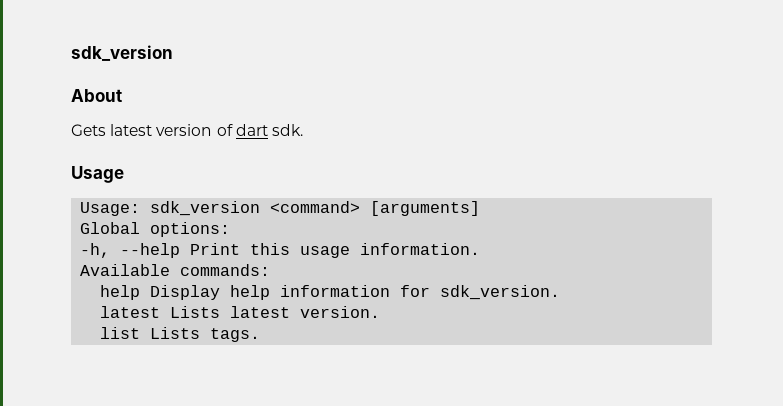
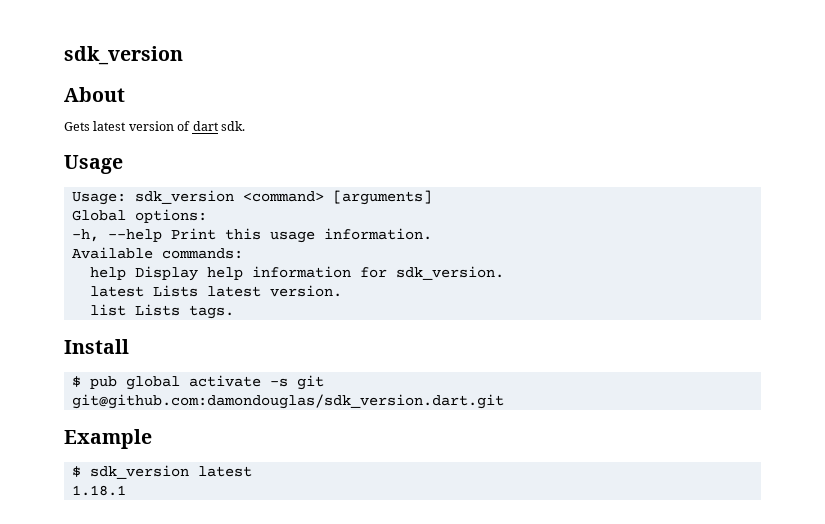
(261, 335) none -> [64,339,129,354] [71,375,324,390] [71,394,504,409] [64,429,152,449] [71,465,252,479] [71,485,126,496] // Install // $ pub global activate -s git git@github.com:damondouglas/sdk_version.dart.git // Example // $ sdk_version latest // 1.18.1

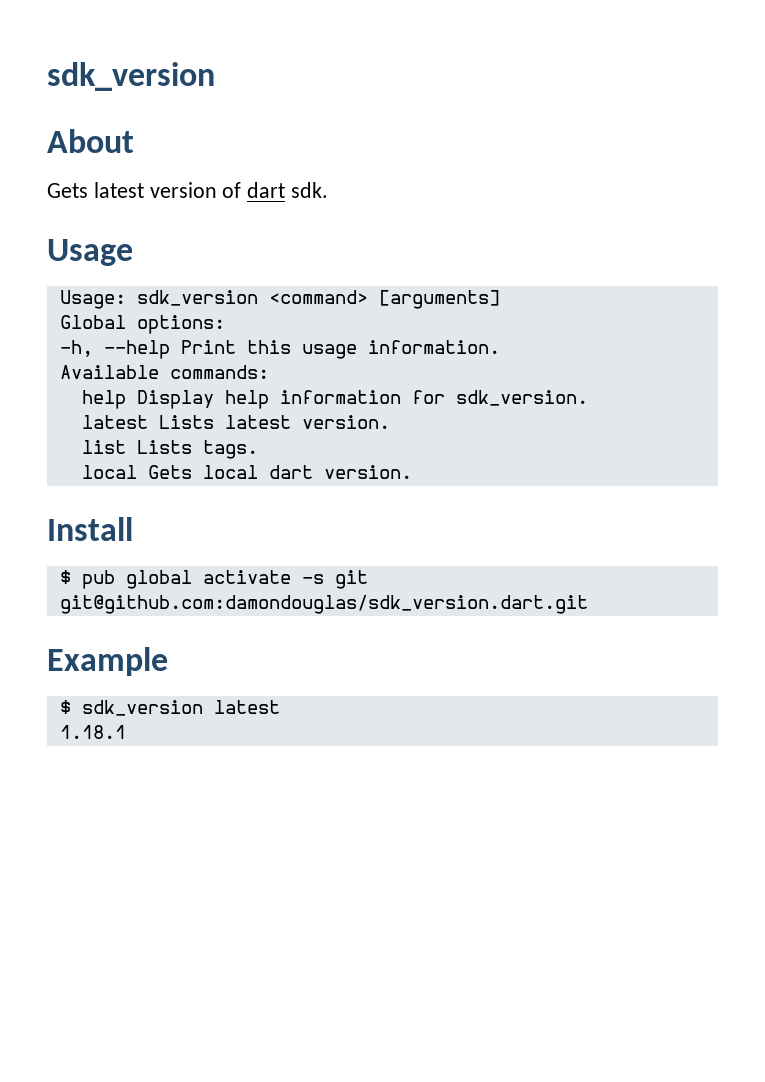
(234, 312) none -> [81,465,412,479] // local Gets local dart version.

